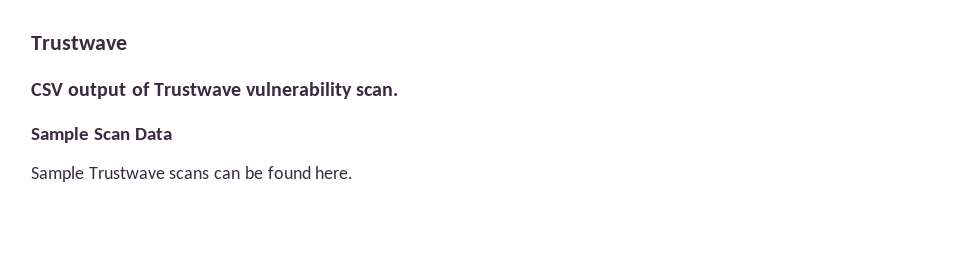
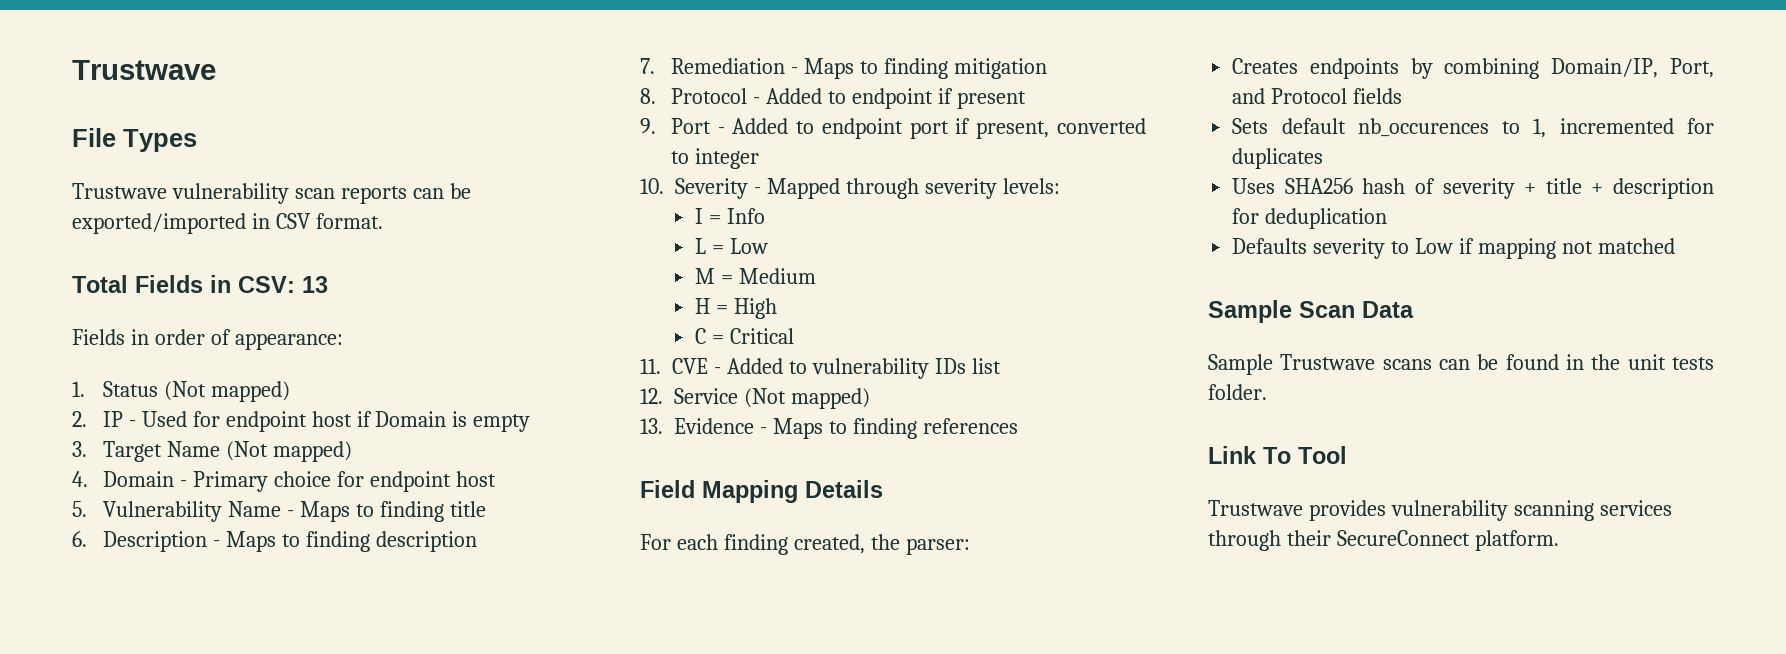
[31,82,399,99] CSV output of Trustwave vulnerability scan. -> [72,128,197,152] [72,183,471,204] [72,213,383,234] [72,275,328,293] [72,329,343,350] [72,381,290,402] [72,411,531,432] [72,441,352,462] [72,471,496,492] [72,501,486,522] [72,531,477,552] [640,58,1047,79] [640,88,1026,109] [640,118,1146,139] [670,148,759,169] [640,178,1060,199] [695,208,765,224] [695,238,768,254] [695,268,816,284] [695,298,777,319] [695,328,794,344] [640,358,1001,379] [640,388,870,409] [640,418,1018,439] [640,480,883,503] [640,534,970,555] [1232,58,1714,79] [1232,88,1403,104] [1232,118,1714,138] [1232,148,1324,169] [1232,178,1714,199] [1232,208,1388,229] [1232,238,1675,259] File Types // Trustwave vulnerability scan reports can be exported/imported in CSV format. // Total Fields in CSV: 13 // Fields in order of appearance: // 1. Status (Not mapped) // 2. IP - Used for endpoint host if Domain is empty // 3. Target Name (Not mapped) // 4. Domain - Primary choice for endpoint host // 5. Vulnerability Name - Maps to finding title // 6. Description - Maps to finding description // 7. Remediation - Maps to finding mitigation // 8. Protocol - Added to endpoint if present // 9. Port - Added to endpoint port if present, converted to integer // 10. Severity - Mapped through severity levels: // I = Info // L = Low // M = Medium // H = High // C = Critical // 11. CVE - Added to vulnerability IDs list // 12. Service (Not mapped) // 13. Evidence - Maps to finding references // Field Mapping Details // For each finding created, the parser: // Creates endpoints by combining Domain/IP, Port, and Protocol fields // Sets default nb_occurences to 1, incremented for duplicates // Uses SHA256 hash of severity + title + description for deduplication // Defaults severity to Low if mapping not matched
[315,166,354,179] here. -> [1566,354,1714,370] [1208,384,1267,400] [1208,446,1347,464] [1208,500,1672,521] [1208,530,1559,551] in the unit tests folder. // Link To Tool // Trustwave provides vulnerability scanning services through their SecureConnect platform.

